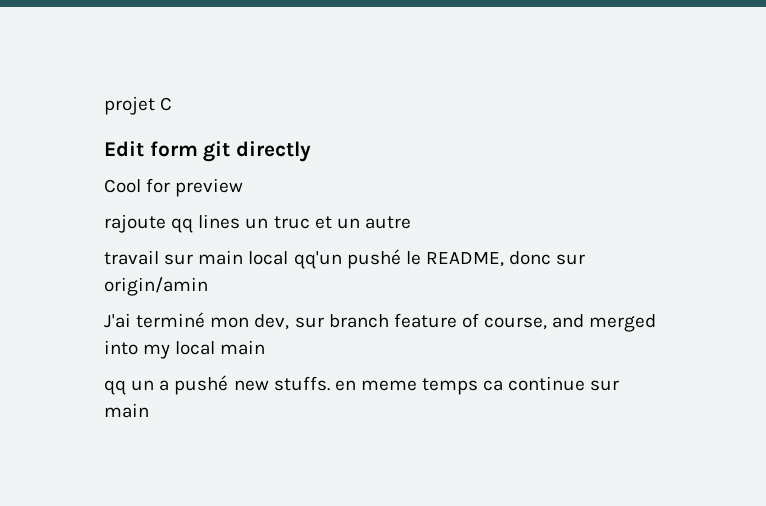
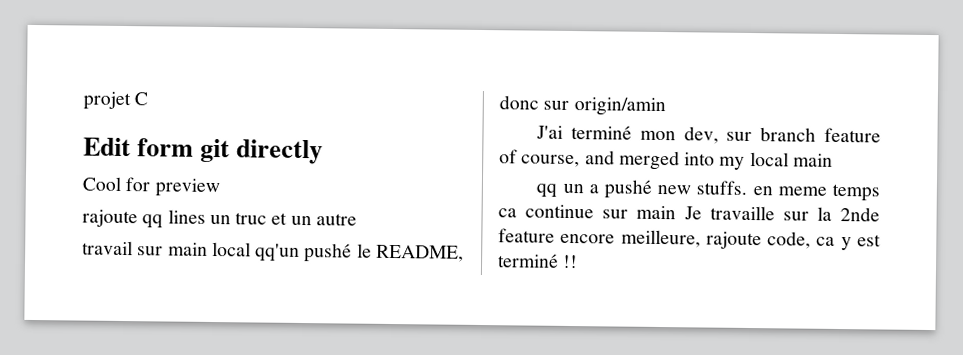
(149, 410) none -> [683,205,880,222] [498,228,881,251] [497,253,579,269] Je travaille sur la 2nde feature encore meilleure, rajoute code, ca y est terminé !!

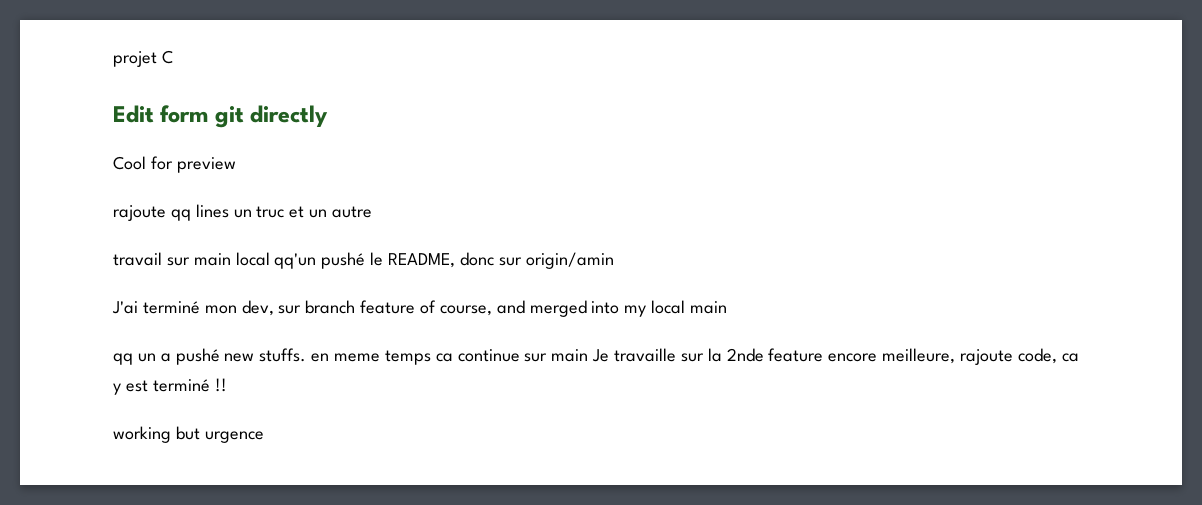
(579, 261) none -> [113,426,264,443] // working but urgence

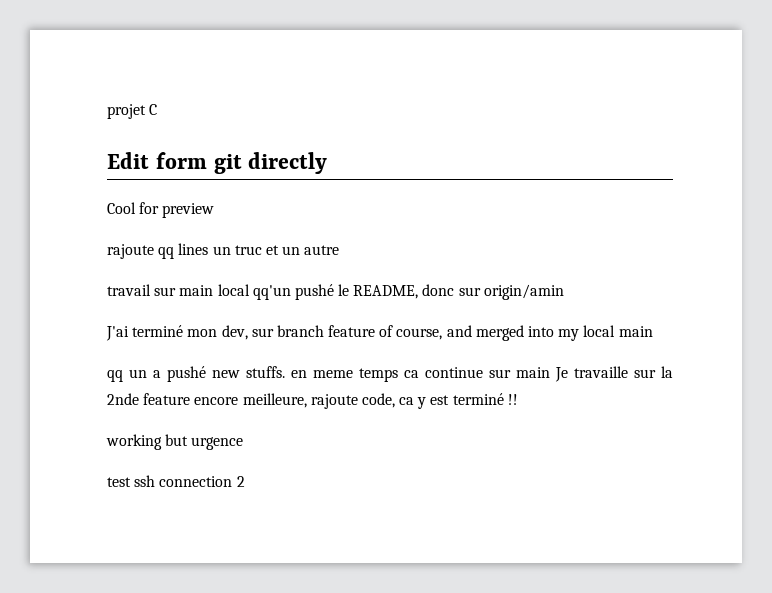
(264, 437) none -> [107,475,245,487] // test ssh connection 2

